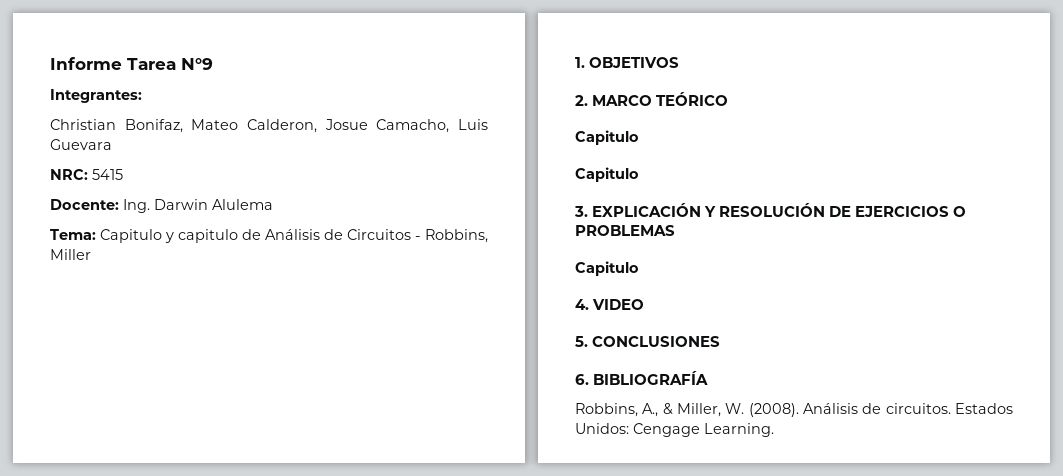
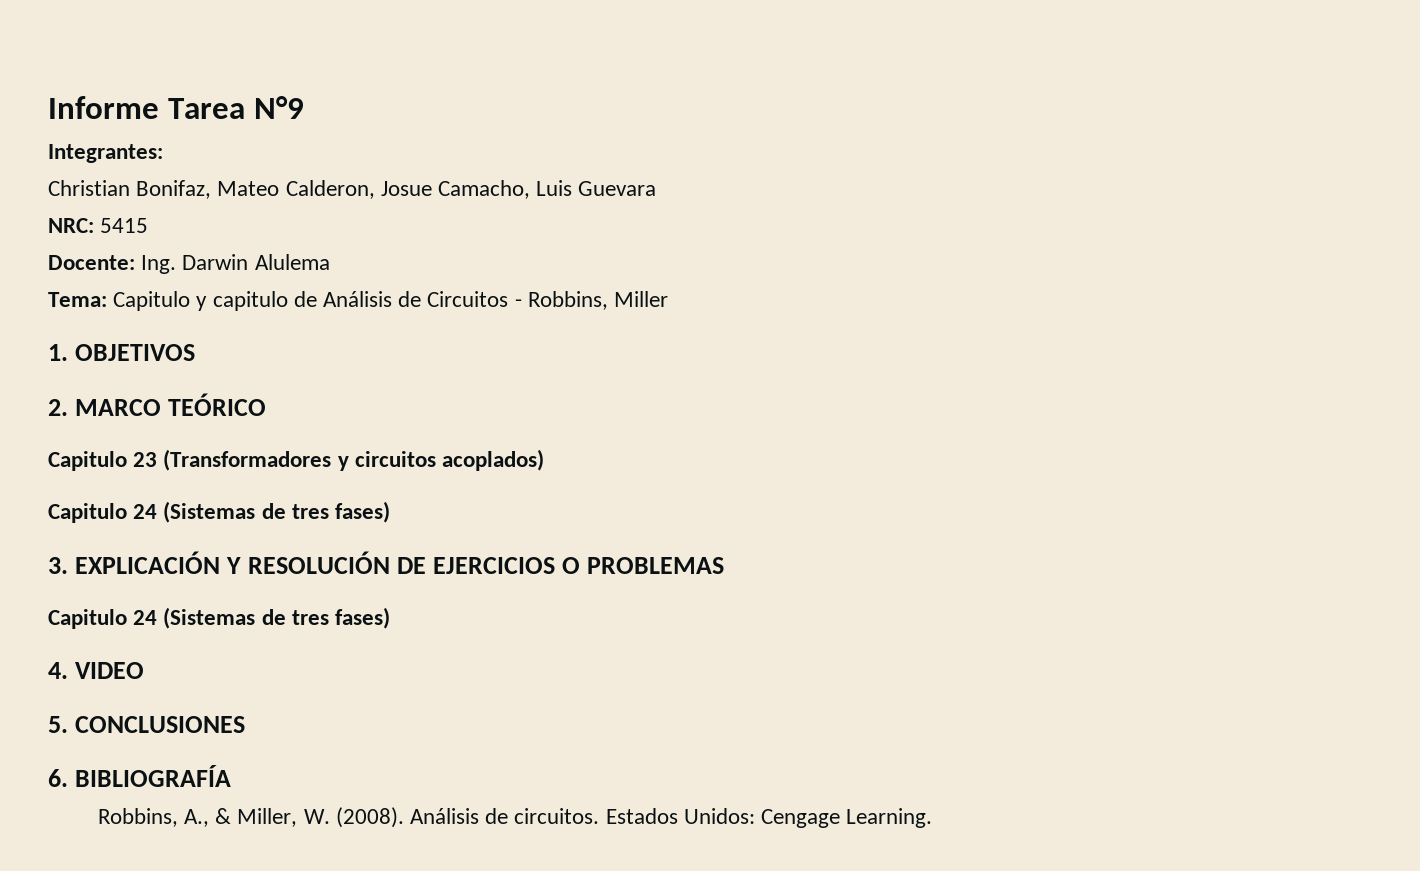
[575,167,639,182] // Capitulo -> [133,449,545,471] [48,501,391,523] 23 (Transformadores y circuitos acoplados) // Capitulo 24 (Sistemas de tres fases)
(639, 268) none -> [133,607,391,629] 24 (Sistemas de tres fases)

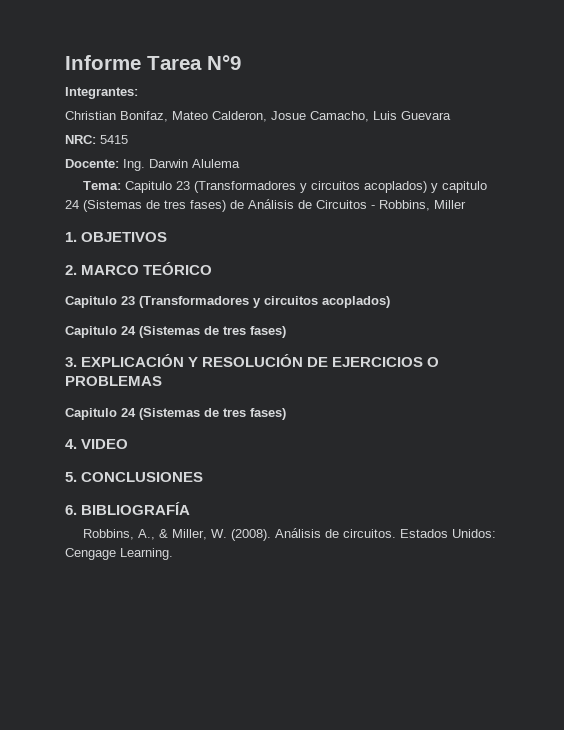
[196,291,288,311] y capitulo -> [175,181,487,193] [65,200,226,212] 23 (Transformadores y circuitos acoplados) y capitulo 24 (Sistemas de tres fases)

